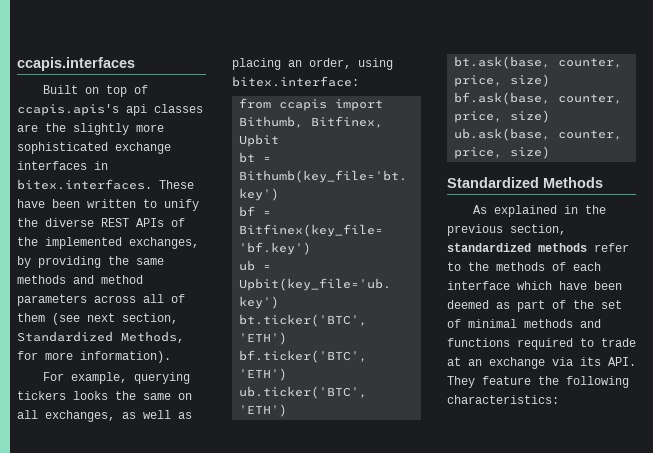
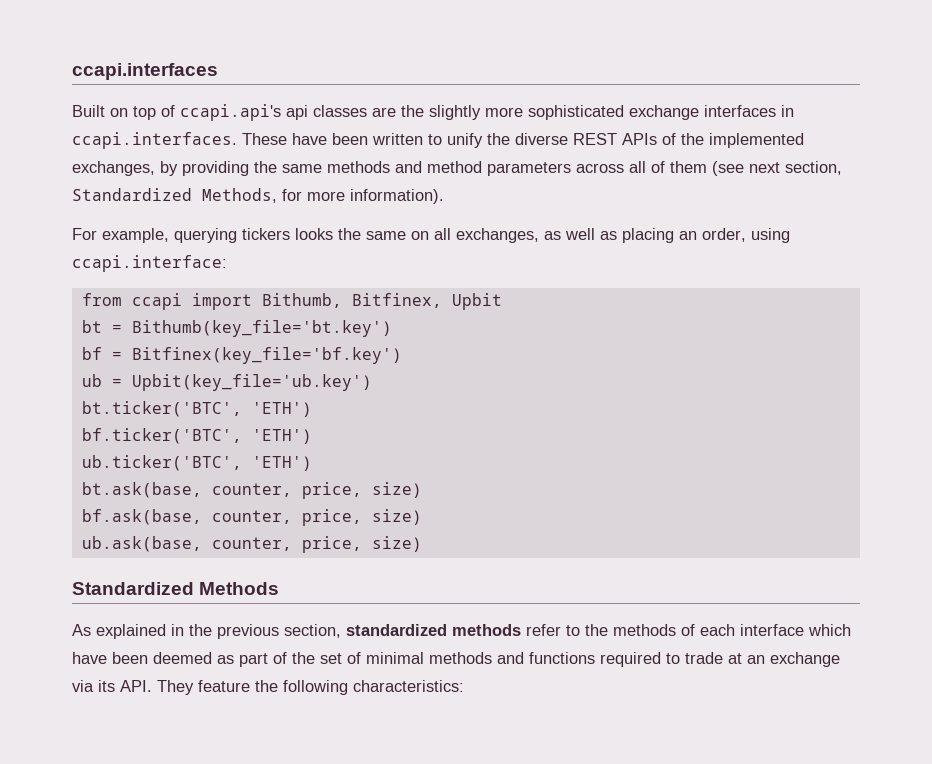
[17,57,135,71] ccapis.interfaces -> [72,63,218,80] ccapi.interfaces
[17,104,119,116] ccapis.apis's -> [180,104,281,121] ccapi.api's
[17,179,152,190] bitex.interfaces. -> [72,132,237,149] ccapi.interfaces.
[232,76,359,87] bitex.interface: -> [72,255,227,272] ccapi.interface:
[279,99,328,111] ccapis -> [131,293,182,310] ccapi

